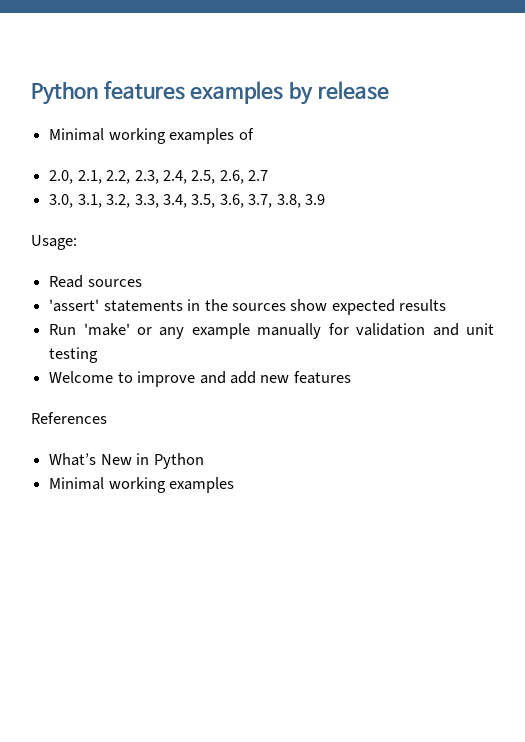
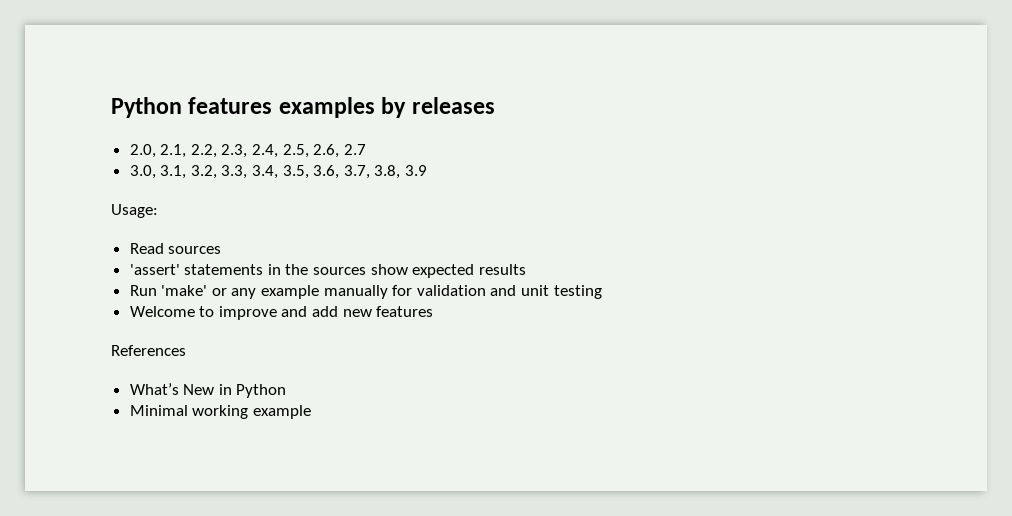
[317,81,389,100] [49,128,254,144] release // Minimal working examples of -> [411,97,495,114] releases
[169,477,235,493] examples -> [252,405,311,419] example

